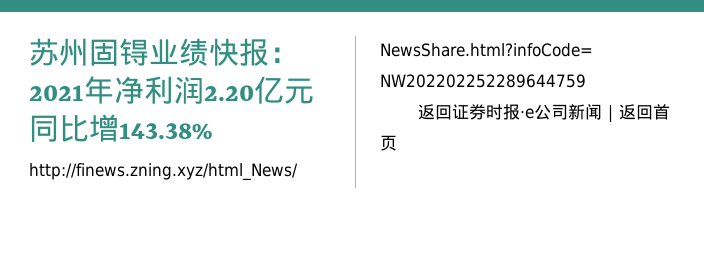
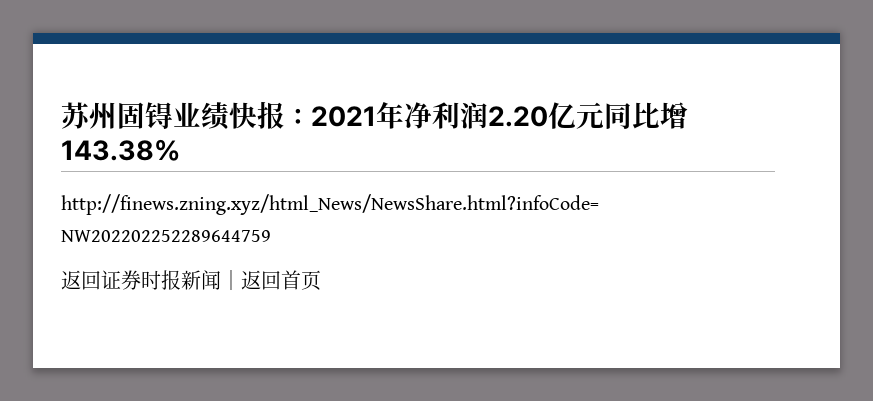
[520,104,569,120] ·e公司 -> (181, 280) none

